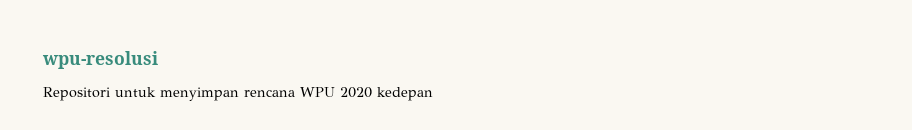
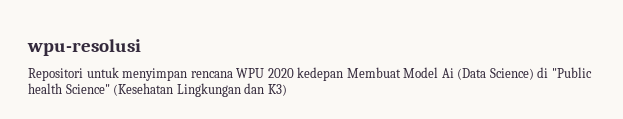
(433, 94) none -> [346,67,592,80] [28,83,287,97] Membuat Model Ai (Data Science) di "Public health Science" (Kesehatan Lingkungan dan K3)

